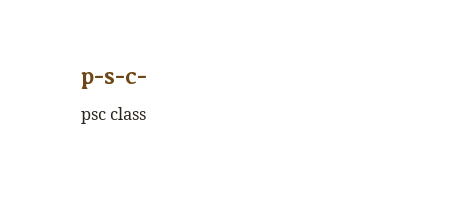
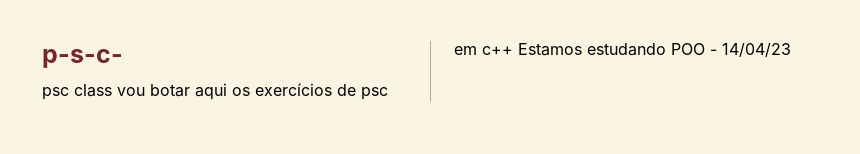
(147, 113) none -> [117,83,388,100] [454,43,791,57] vou botar aqui os exercícios de psc em c++ Estamos estudando POO - 14/04/23

